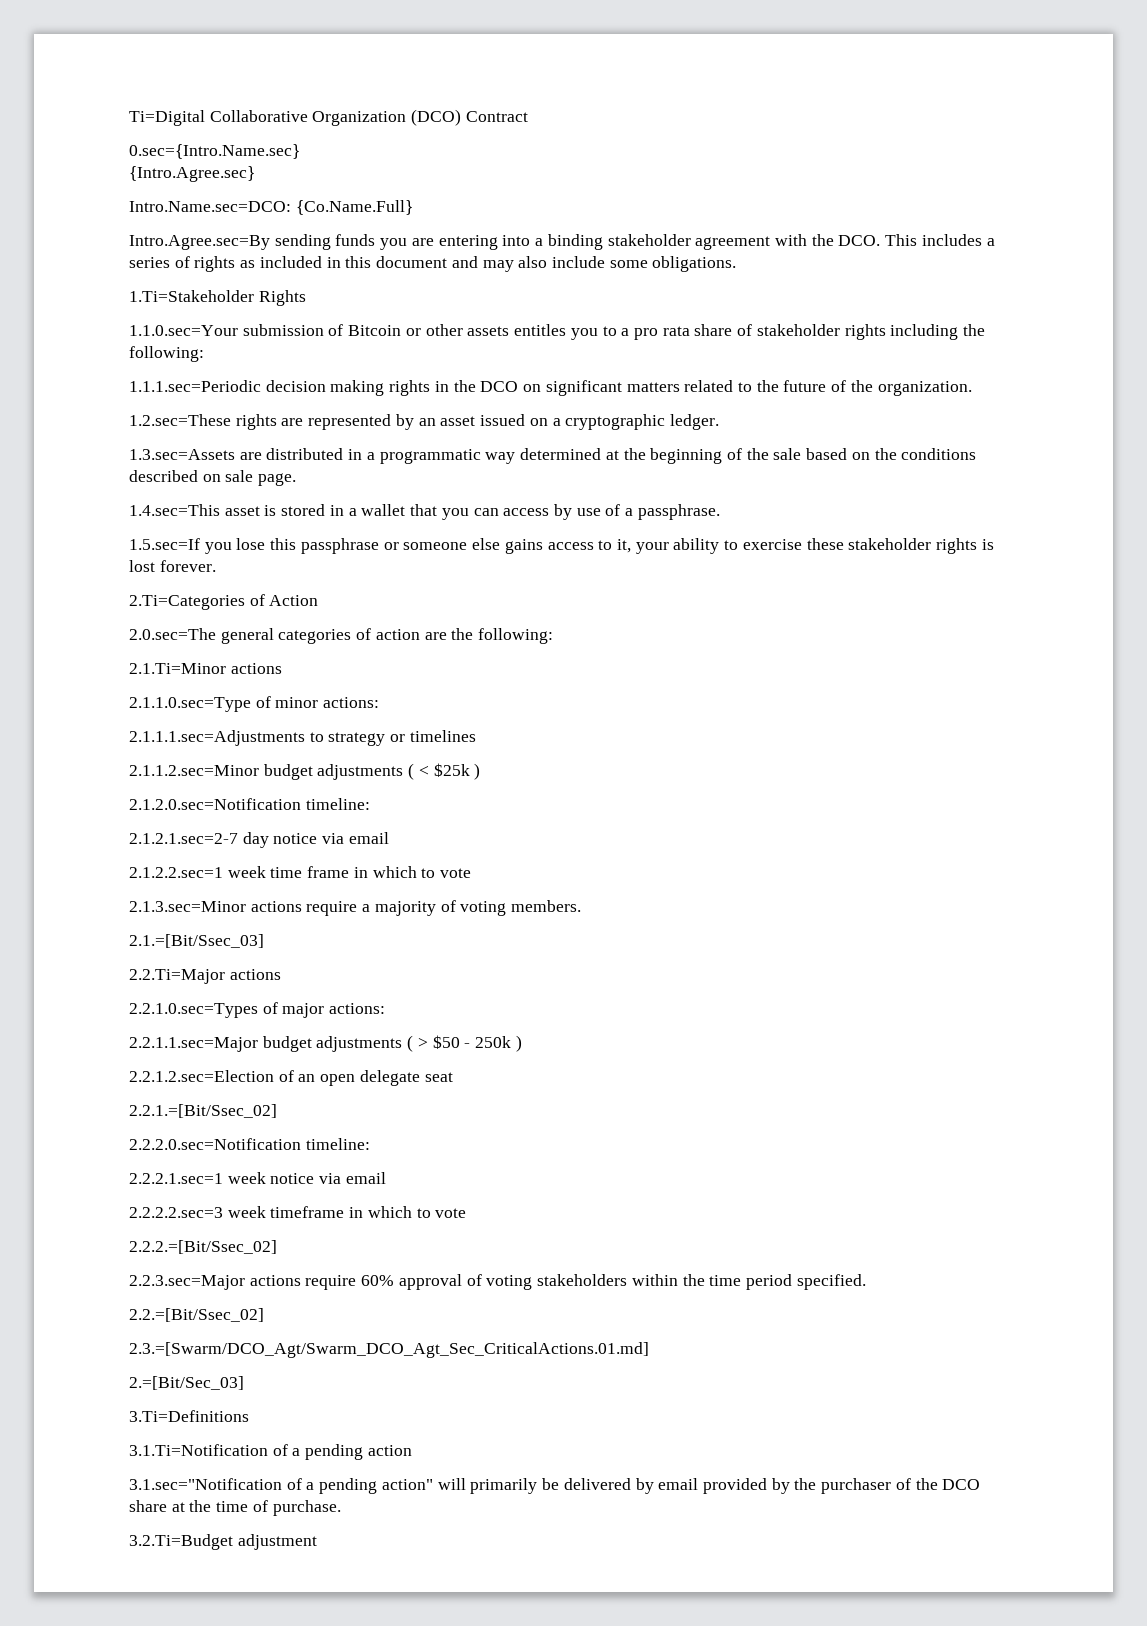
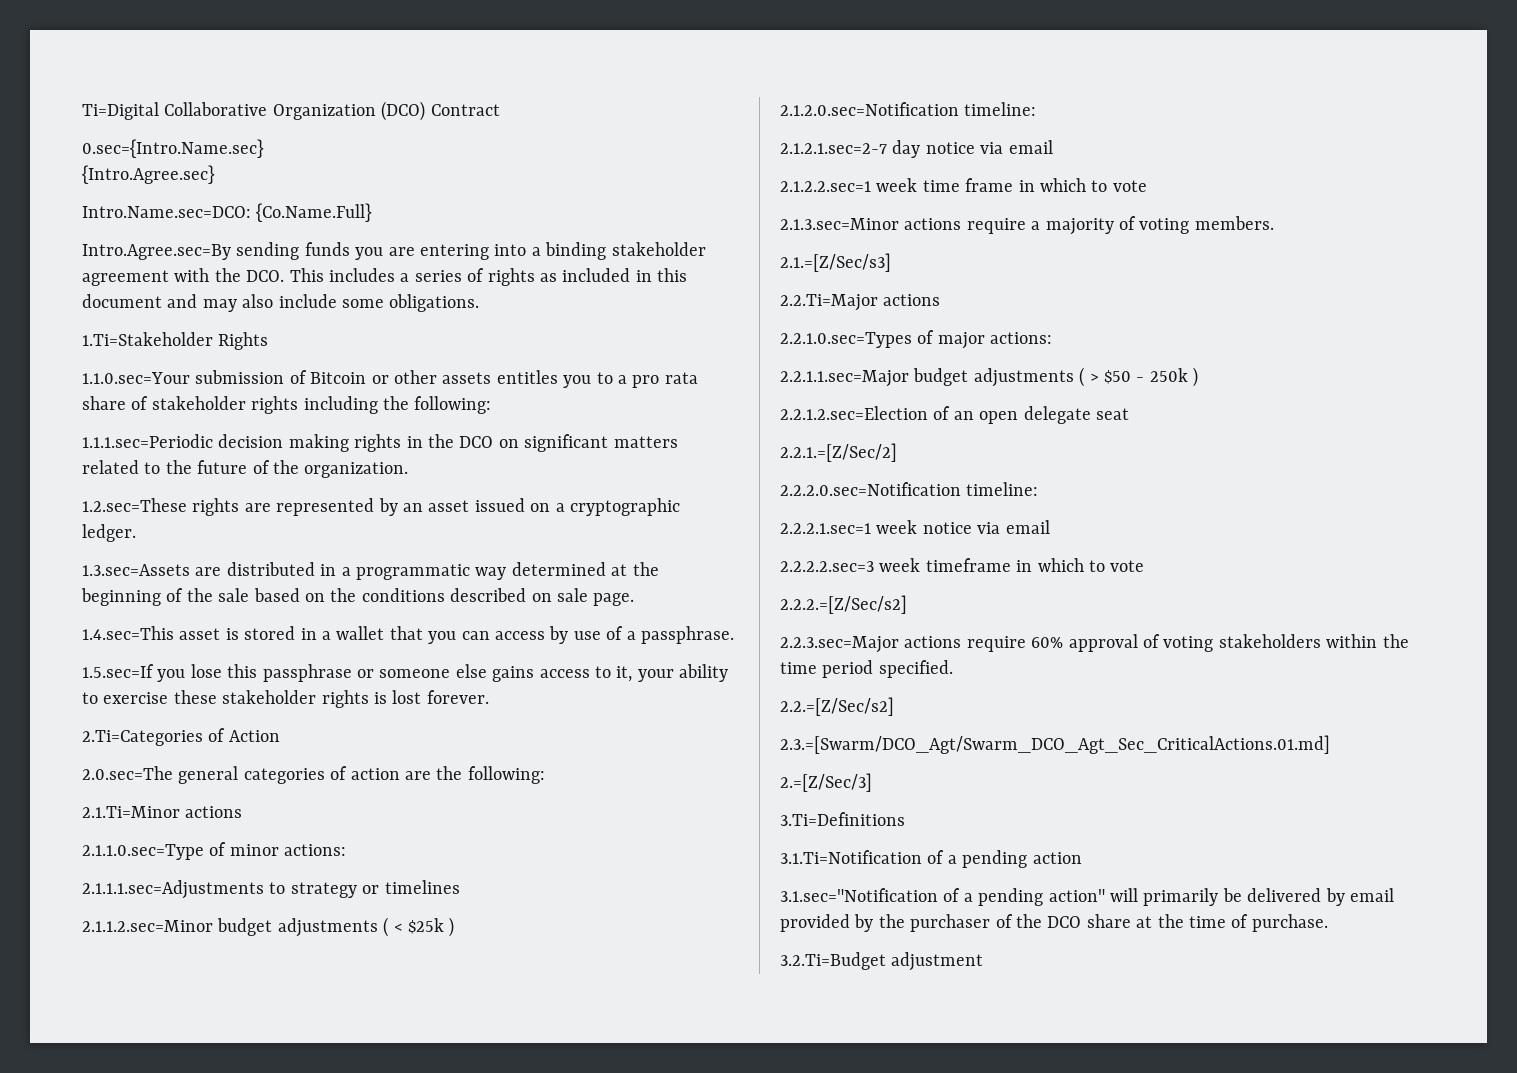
[129,934,264,948] 2.1.=[Bit/Ssec_03] -> [780,253,891,272] 2.1.=[Z/Sec/s3]
[129,1104,277,1118] 2.2.1.=[Bit/Ssec_02] -> [780,443,897,462] 2.2.1.=[Z/Sec/2]
[129,1240,277,1254] 2.2.2.=[Bit/Ssec_02] -> [780,595,907,614] 2.2.2.=[Z/Sec/s2]
[129,1308,264,1322] 2.2.=[Bit/Ssec_02] -> [780,697,894,716] 2.2.=[Z/Sec/s2]
[129,1376,244,1390] 2.=[Bit/Sec_03] -> [780,773,872,792] 2.=[Z/Sec/3]

